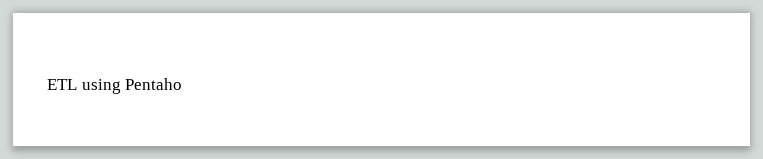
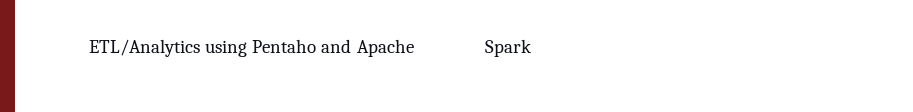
[47,79,77,90] ETL -> [89,39,200,57] ETL/Analytics
(183, 84) none -> [321,39,532,57] and Apache Spark

